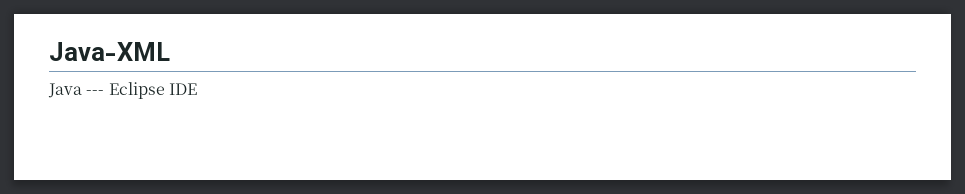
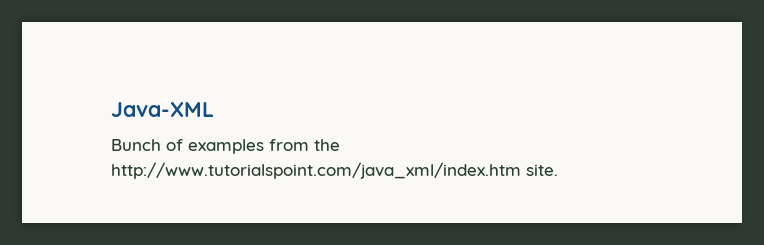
[48,82,197,99] Java --- Eclipse IDE -> [111,139,340,154] [111,162,558,179] Bunch of examples from the http://www.tutorialspoint.com/java_xml/index.htm site.

